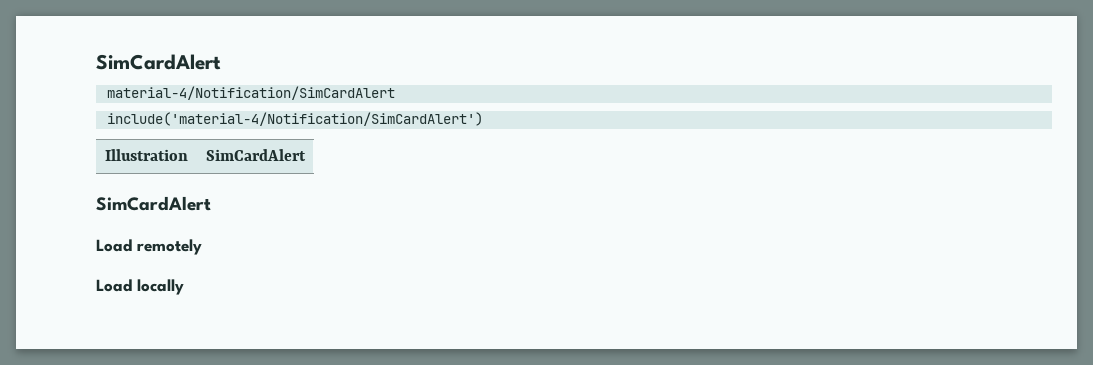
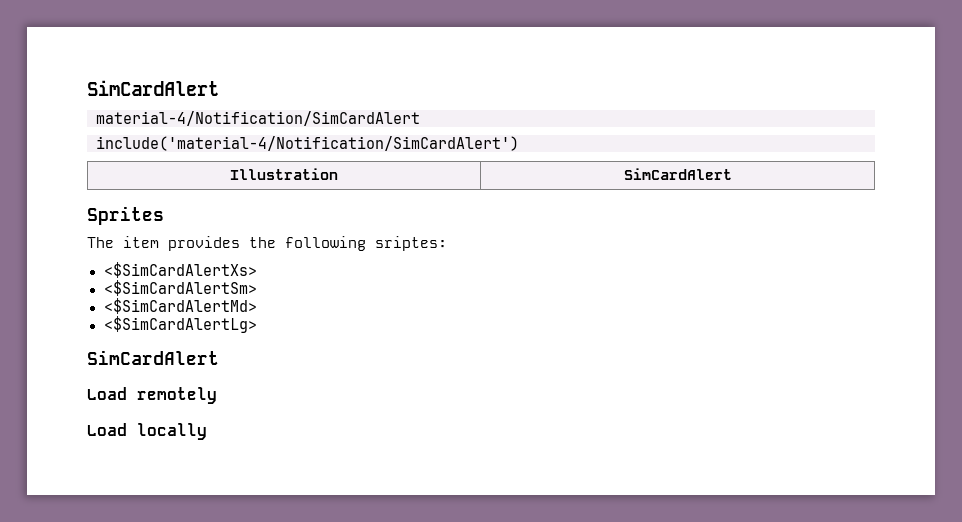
(306, 155) none -> [87,206,164,225] [87,236,447,251] [103,262,257,278] [103,280,257,296] [103,298,257,314] [103,316,257,333] // Sprites // The item provides the following sriptes: // <$SimCardAlertXs> // <$SimCardAlertSm> // <$SimCardAlertMd> // <$SimCardAlertLg>

